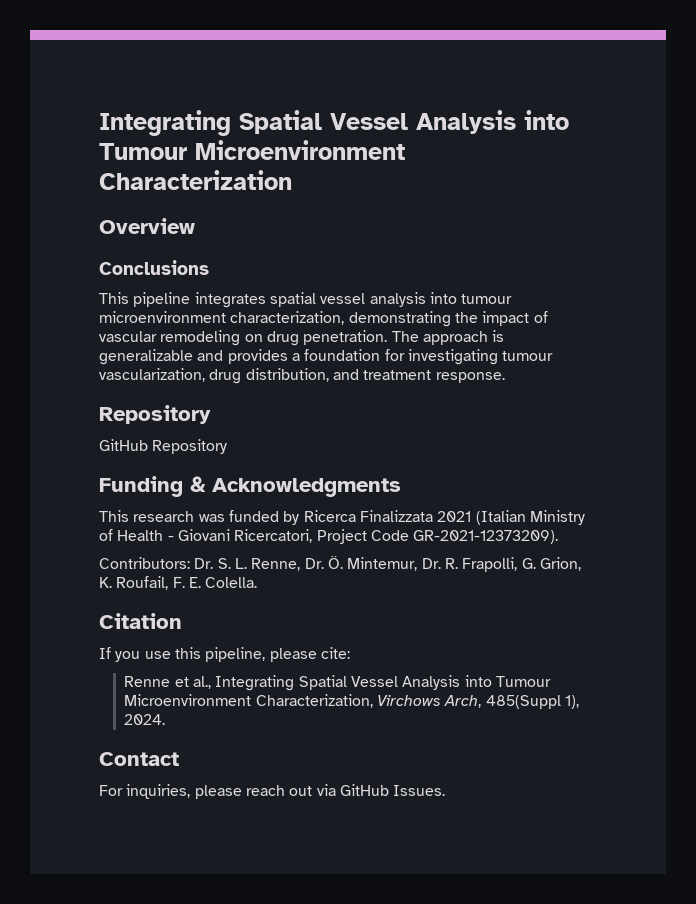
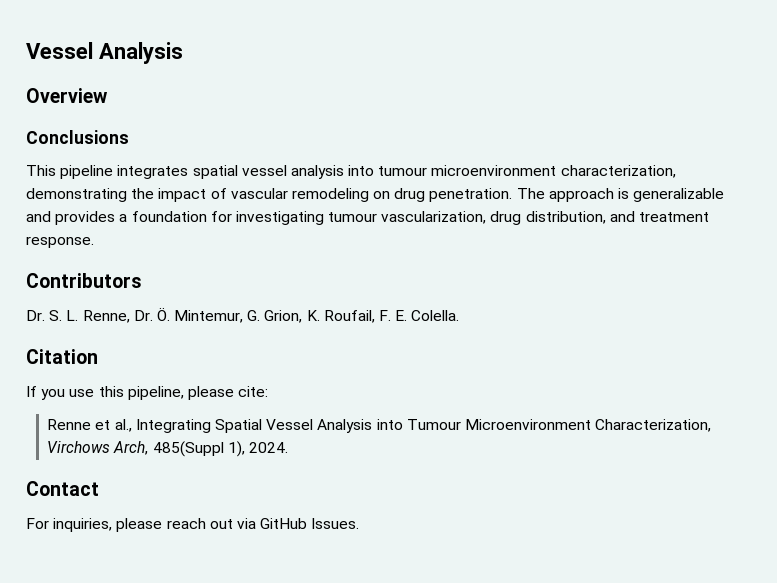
[99,110,569,136] [99,140,405,160] [99,170,292,190] Integrating Spatial Vessel Analysis into Tumour Microenvironment Characterization -> [26,42,183,64] Vessel Analysis
[99,405,211,424] [99,439,228,454] [99,476,401,497] [99,510,585,525] [99,529,559,544] [99,557,190,569] Repository // GitHub Repository // Funding & Acknowledgments // This research was funded by Ricerca Finalizzata 2021 (Italian Ministry of Health - Giovani Ricercatori, Project Code GR-2021-12373209). // Contributors: -> [26,273,142,288] Contributors //
[421,557,518,572] Dr. R. Frapolli, -> (244, 316) none

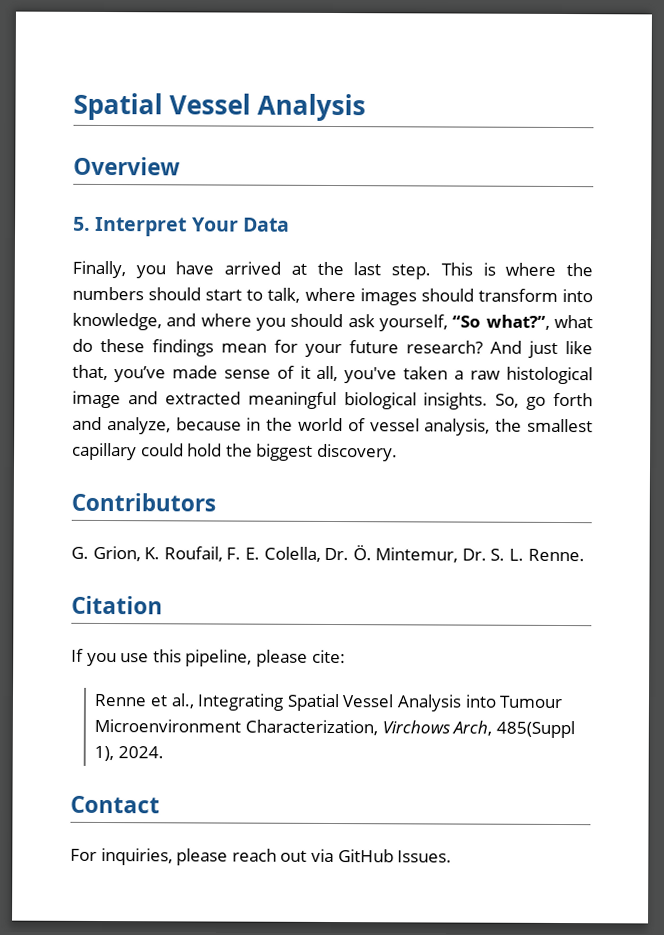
(26, 50) none -> [73,92,163,121] Spatial
[26,130,129,144] [26,165,676,179] [26,188,725,202] [26,211,710,225] [26,236,94,248] [26,273,142,288] [26,307,244,323] Conclusions // This pipeline integrates spatial vessel analysis into tumour microenvironment characterization, demonstrating the impact of vascular remodeling on drug penetration. The approach is generalizable and provides a foundation for investigating tumour vascularization, drug distribution, and treatment response. // Contributors // Dr. S. L. Renne, Dr. Ö. Mintemur, -> [73,216,290,237] [72,260,594,280] [72,286,593,306] [72,312,593,332] [72,338,593,358] [72,364,594,385] [72,390,593,410] [72,416,593,436] [72,442,398,462] [71,492,216,512] 5. Interpret Your Data // Finally, you have arrived at the last step. This is where the numbers should start to talk, where images should transform into knowledge, and where you should ask yourself, “So what?”, what do these findings mean for your future research? And just like that, you’ve made sense of it all, you've taken a raw histological image and extracted meaningful biological insights. So, go forth and analyze, because in the world of vessel analysis, the smallest capillary could hold the biggest discovery. // Contributors //
[411,310,460,321] Colella. -> [263,545,585,563] Colella, Dr. Ö. Mintemur, Dr. S. L. Renne.

